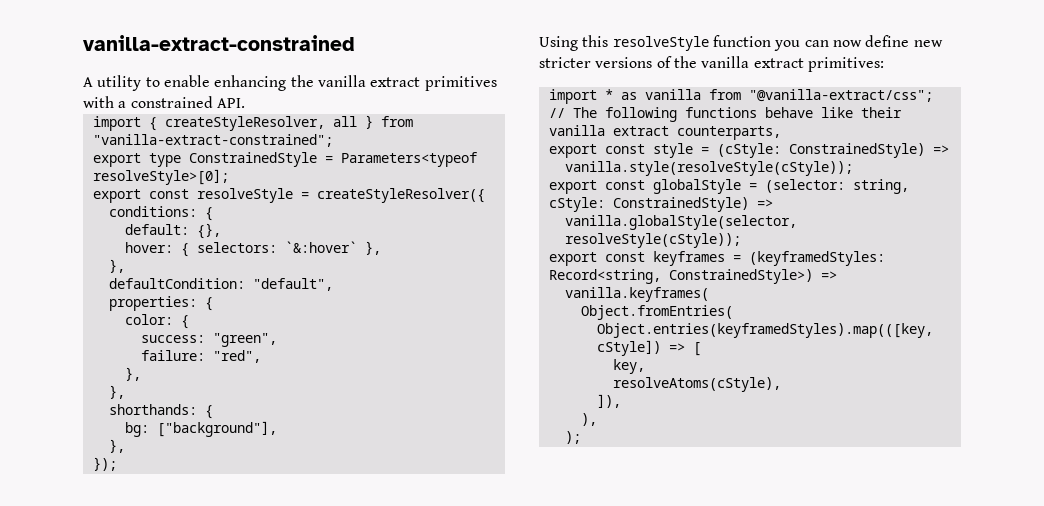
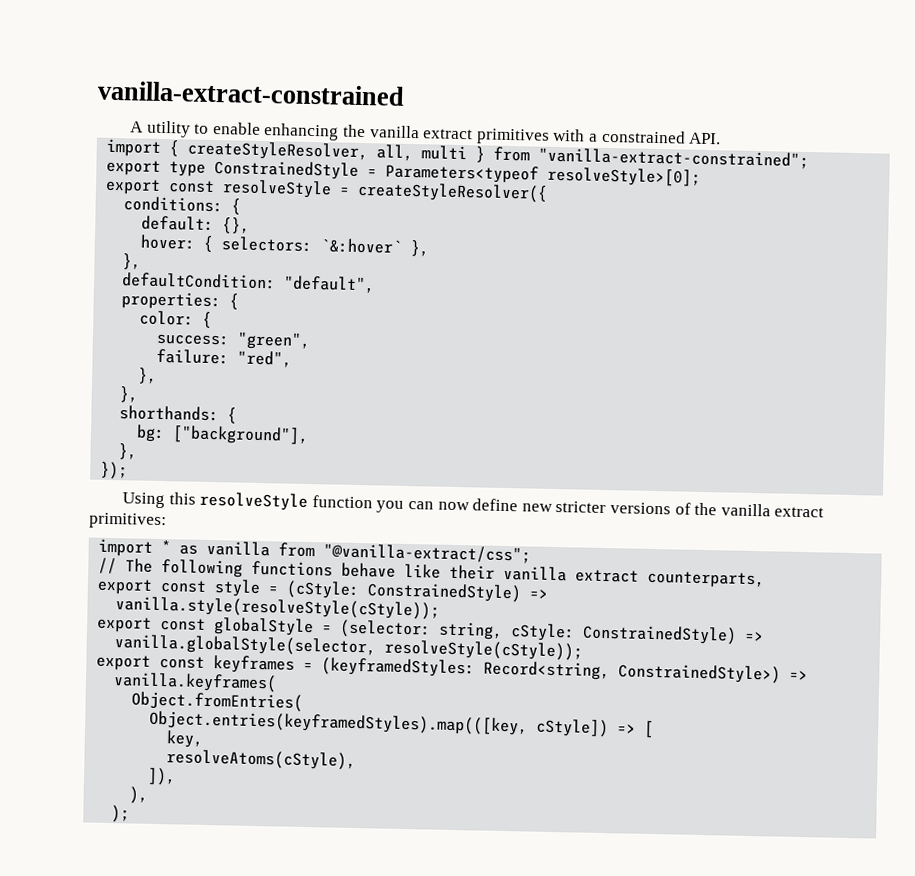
[332,116,357,127] all -> [376,144,468,162] all, multi

